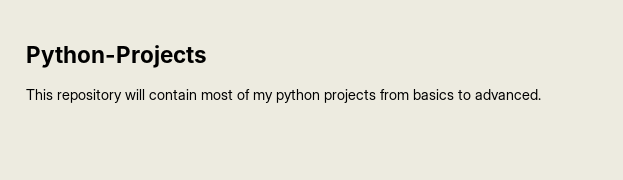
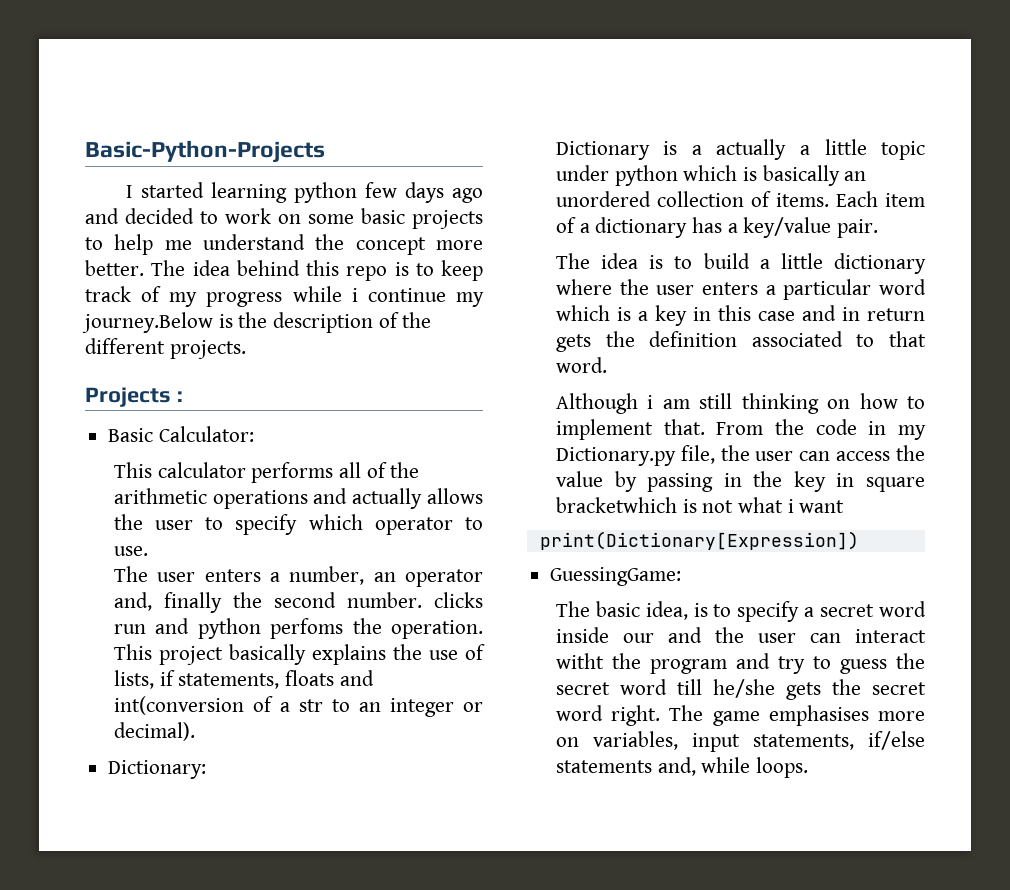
[26,45,207,68] [26,89,541,103] Python-Projects // This repository will contain most of my python projects from basics to advanced. -> [85,140,325,163] [126,182,484,203] [85,208,483,229] [85,234,483,255] [85,260,483,281] [85,286,485,307] [82,312,432,333] [85,338,246,359] [85,387,183,407] [108,426,254,442] [113,462,420,483] [113,488,483,509] [113,514,483,535] [113,546,148,556] [113,566,483,587] [113,592,483,613] [113,618,483,639] [113,644,485,665] [113,670,374,689] [113,696,483,717] [113,722,195,741] [108,760,207,779] [555,139,925,160] [555,165,867,186] [555,191,925,207] [555,217,878,238] [555,253,926,274] [555,279,926,300] [555,305,925,326] [555,331,926,352] [555,357,607,373] [555,393,925,414] [555,419,926,440] [555,445,925,466] [555,471,925,492] [555,497,845,513] [539,531,859,550] [550,567,682,586] [555,601,926,622] [555,627,926,643] [555,653,925,674] [555,679,926,700] [555,705,925,726] [555,731,925,752] [555,757,808,778] Basic-Python-Projects // I started learning python few days ago and decided to work on some basic projects to help me understand the concept more better. The idea behind this repo is to keep track of my progress while i continue my journey.Below is the description of the different projects. // Projects : // Basic Calculator: // This calculator performs all of the arithmetic operations and actually allows the user to specify which operator to use. // The user enters a number, an operator and, finally the second number. clicks run and python perfoms the operation. This project basically explains the use of lists, if statements, floats and int(conversion of a str to an integer or decimal). // Dictionary: // Dictionary is a actually a little topic under python which is basically an unordered collection of items. Each item of a dictionary has a key/value pair. // The idea is to build a little dictionary where the user enters a particular word which is a key in this case and in return gets the definition associated to that word. // Although i am still thinking on how to implement that. From the code in my Dictionary.py file, the user can access the value by passing in the key in square bracketwhich is not what i want // print(Dictionary[Expression]) // GuessingGame: // The basic idea, is to specify a secret word inside our and the user can interact witht the program and try to guess the secret word till he/she gets the secret word right. The game emphasises more on variables, input statements, if/else statements and, while loops.

